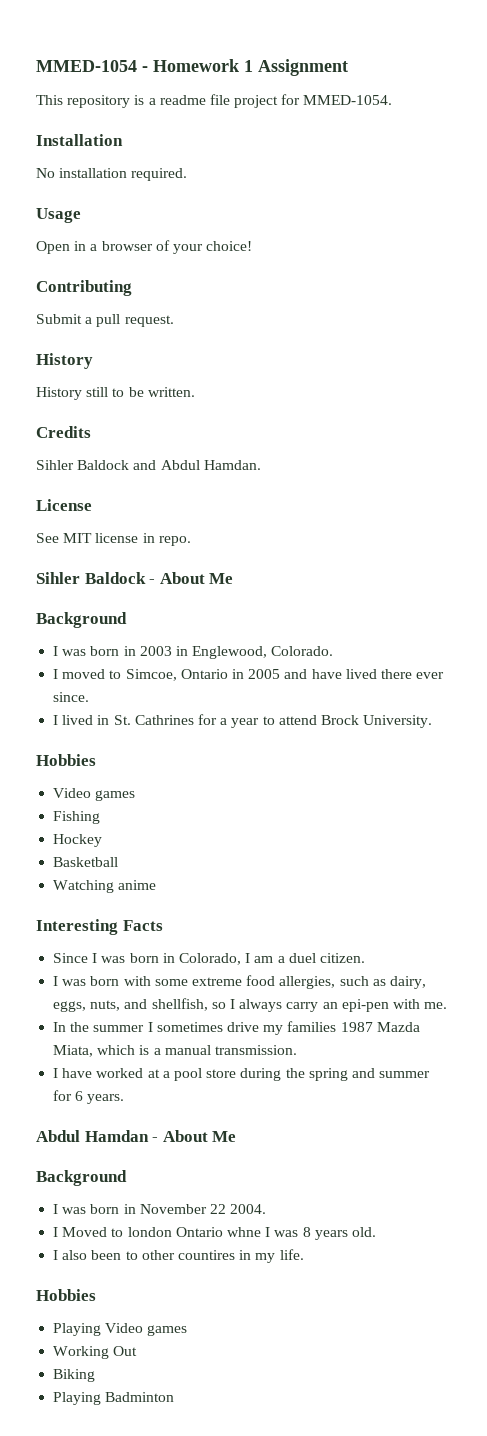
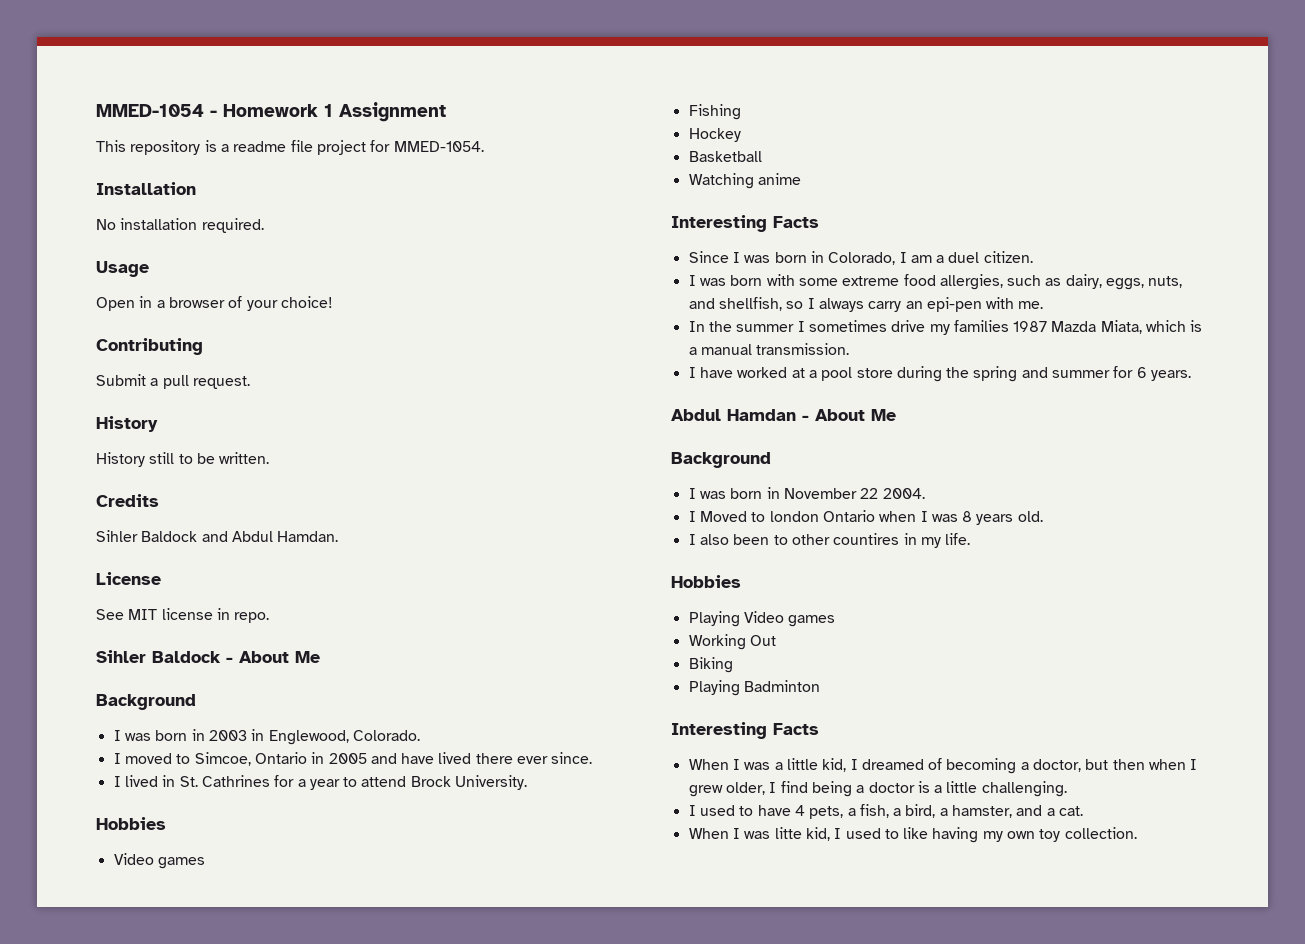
[226,1227,261,1237] whne -> [879,511,917,522] when
(175, 1397) none -> [671,722,819,739] [688,758,1198,774] [688,781,1067,797] [688,804,1084,819] [688,827,1137,843] // Interesting Facts // When I was a little kid, I dreamed of becoming a doctor, but then when I grew older, I find being a doctor is a little challenging. // I used to have 4 pets, a fish, a bird, a hamster, and a cat. // When I was litte kid, I used to like having my own toy collection.

